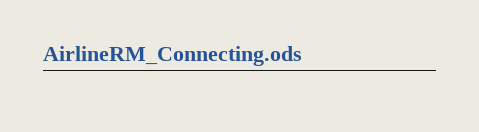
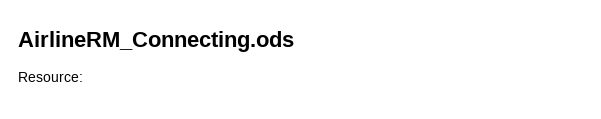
(302, 56) none -> [18,72,83,82] // Resource:

